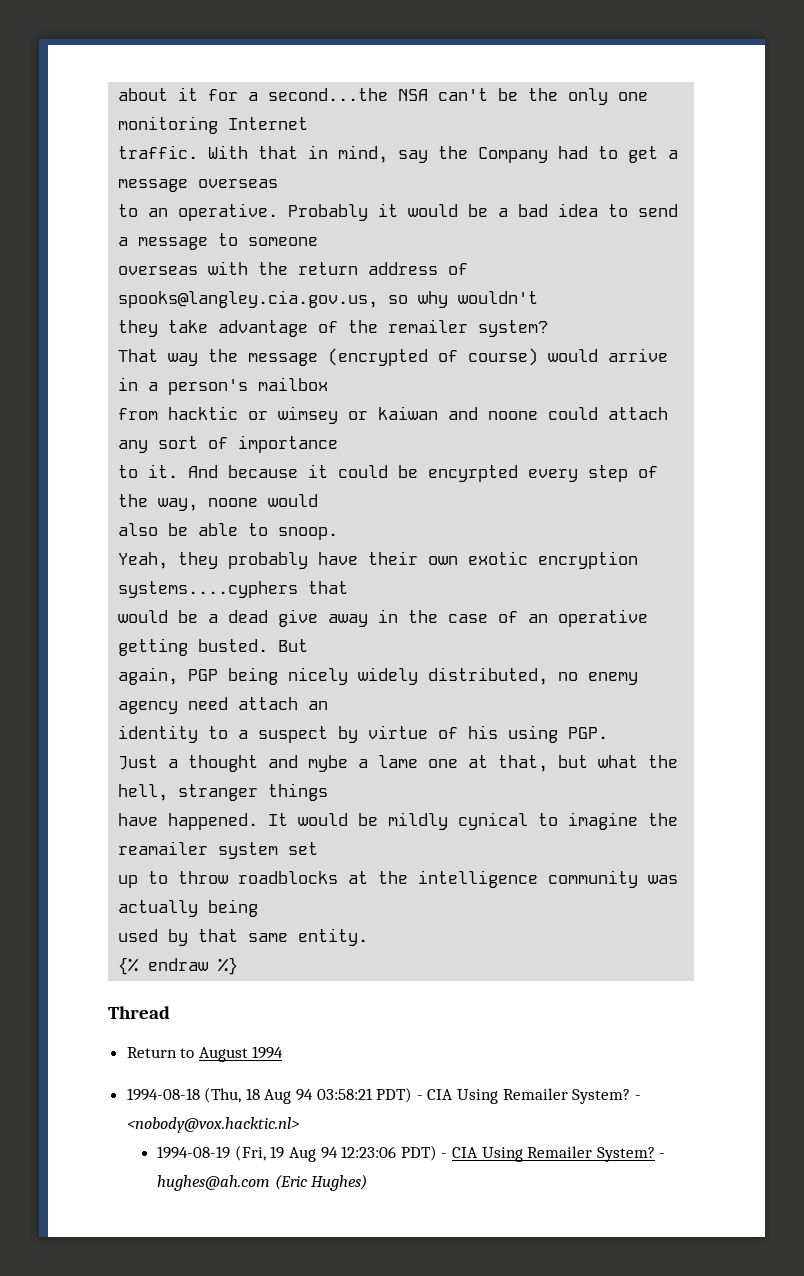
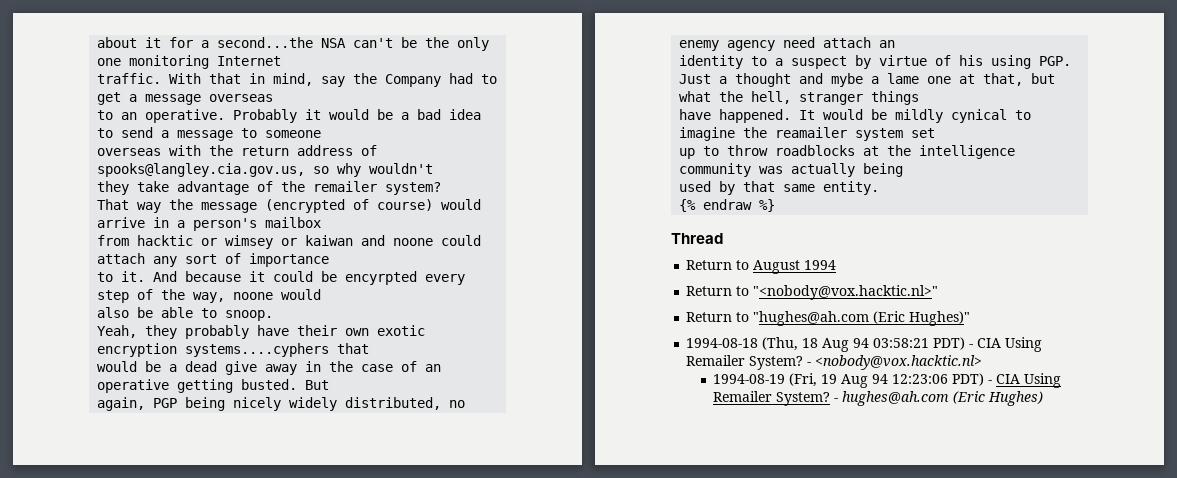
(284, 1052) none -> [686,285,939,300] [686,311,971,326] // Return to "<nobody@vox.hacktic.nl>" // Return to "hughes@ah.com (Eric Hughes)"

